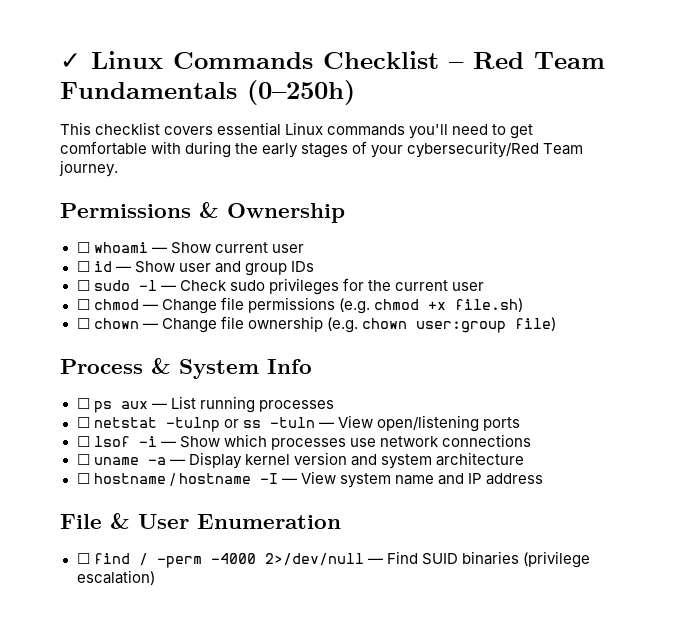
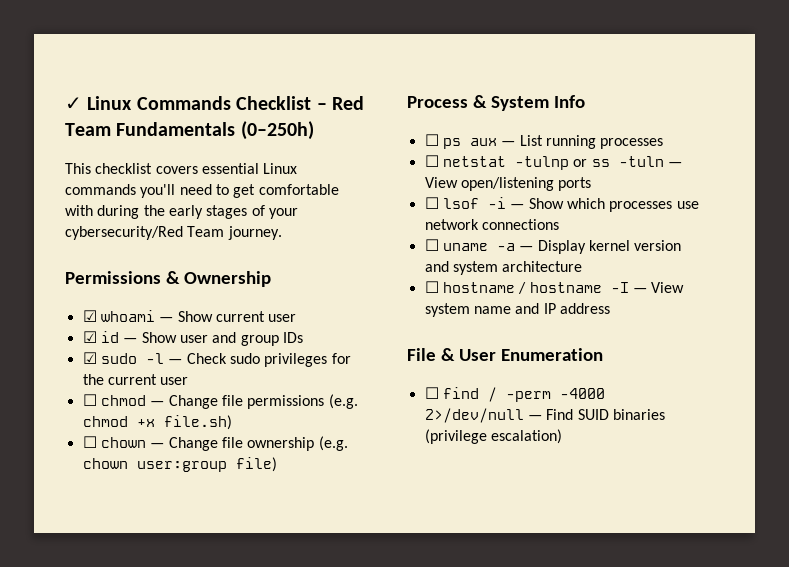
[76,242,90,253] ☐ -> [82,310,97,322] ☑
[76,261,90,272] ☐ -> [82,331,97,343] ☑
[76,280,90,291] ☐ -> [82,352,97,364] ☑

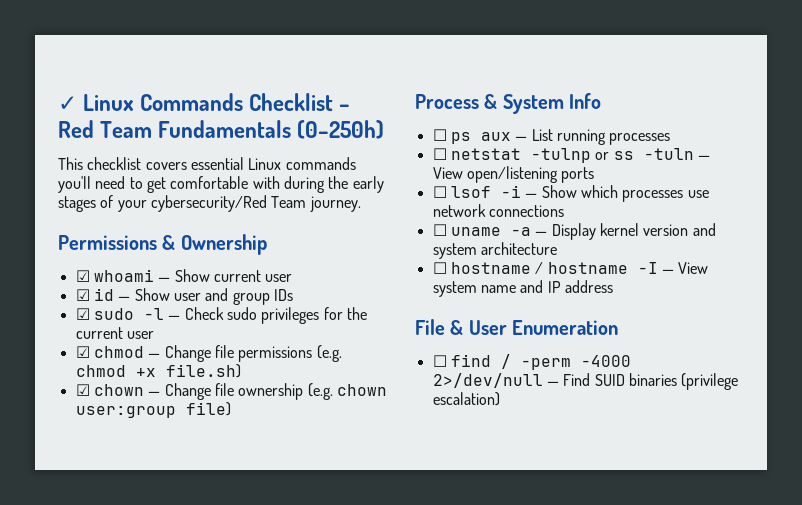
[82,394,97,406] ☐ -> [75,346,90,358] ☑
[82,436,97,448] ☐ -> [75,384,90,396] ☑

